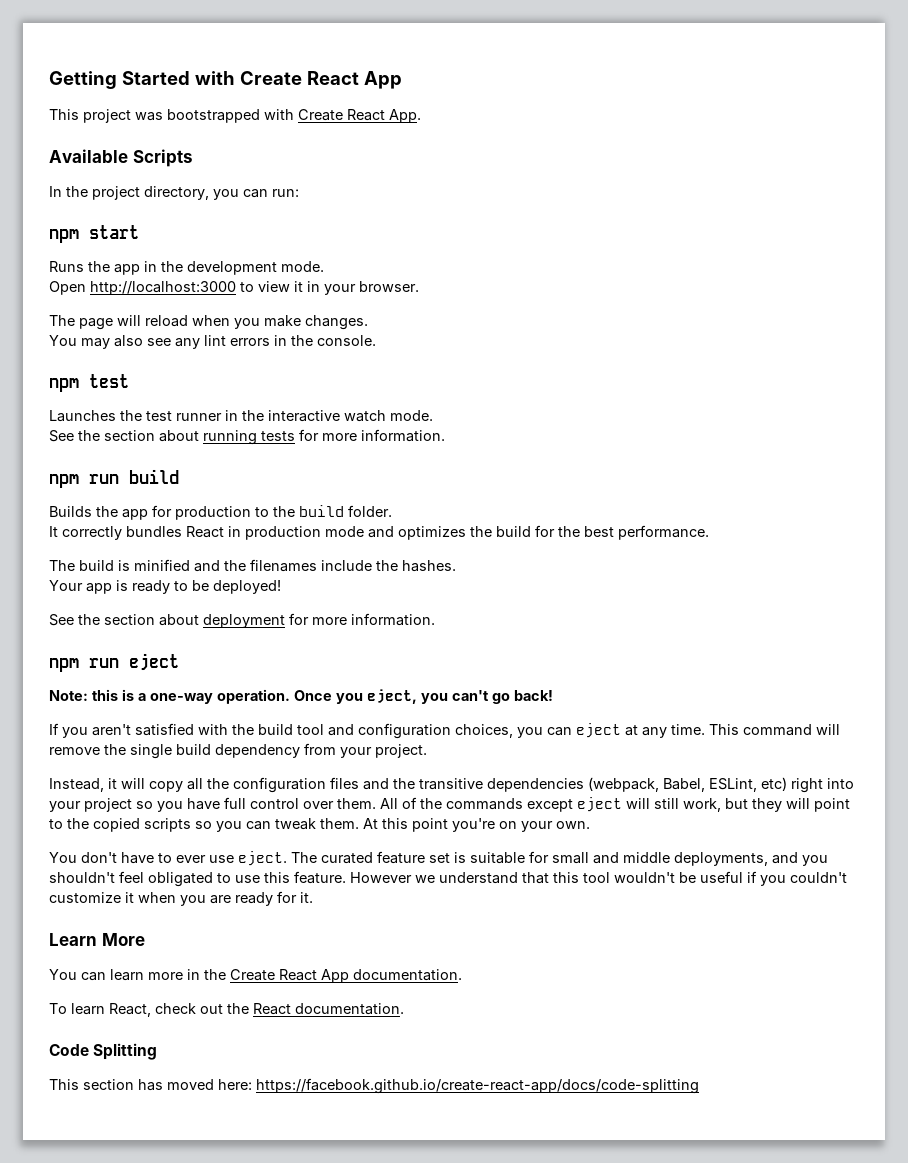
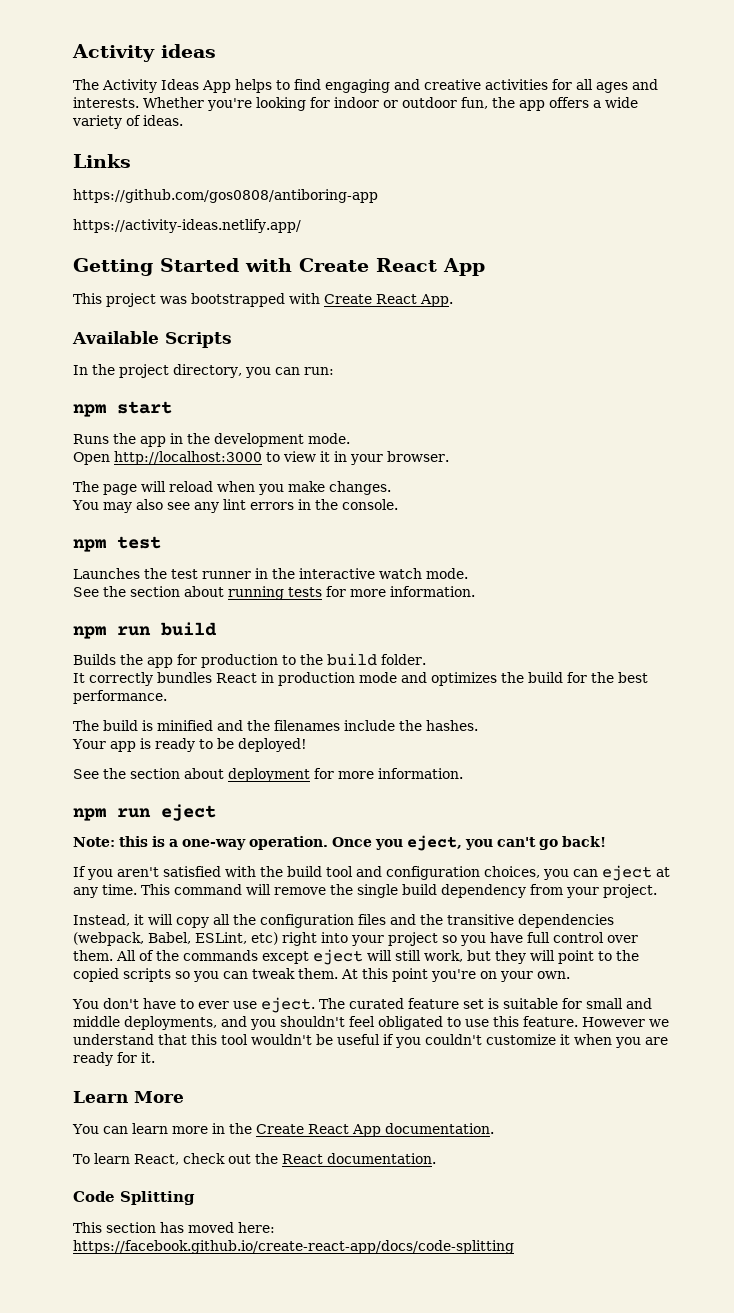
(49, 80) none -> [72,44,216,62] [73,79,658,93] [73,97,638,111] [72,115,183,129] [73,154,131,168] [73,189,378,203] [73,219,301,233] Activity ideas // The Activity Ideas App helps to find engaging and creative activities for all ages and interests. Whether you're looking for indoor or outdoor fun, the app offers a wide variety of ideas. // Links // https://github.com/gos0808/antiboring-app // https://activity-ideas.netlify.app/ //

